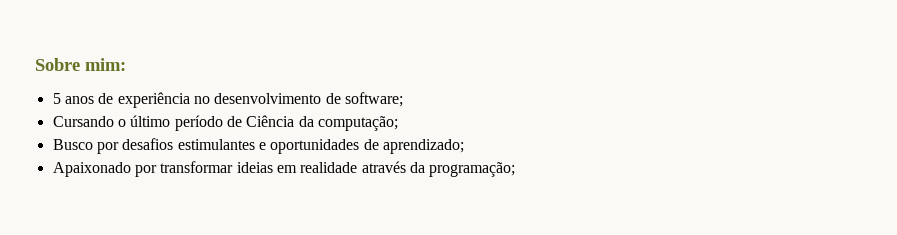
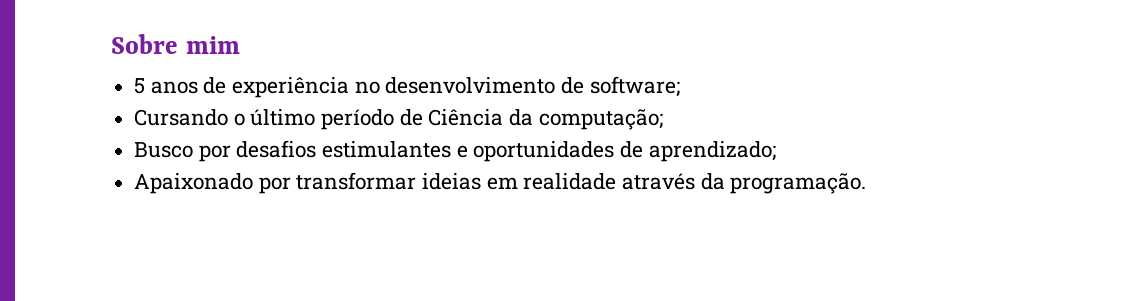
[85,58,126,71] mim: -> [185,36,240,54] mim
[429,162,516,177] programação; -> [730,173,867,194] programação.

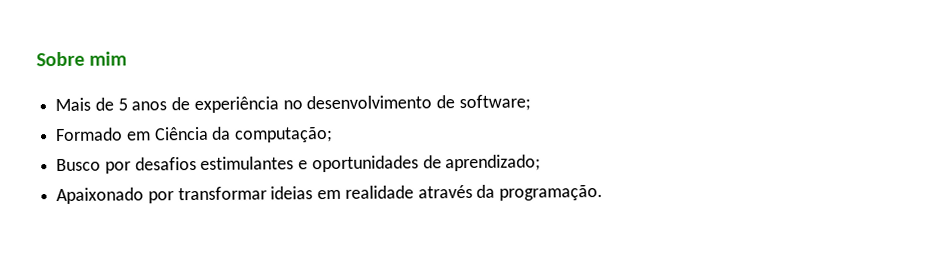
(240, 45) none -> [55,97,114,112] Mais de
[134,109,423,130] Cursando o último período de -> [55,127,151,142] Formado em

